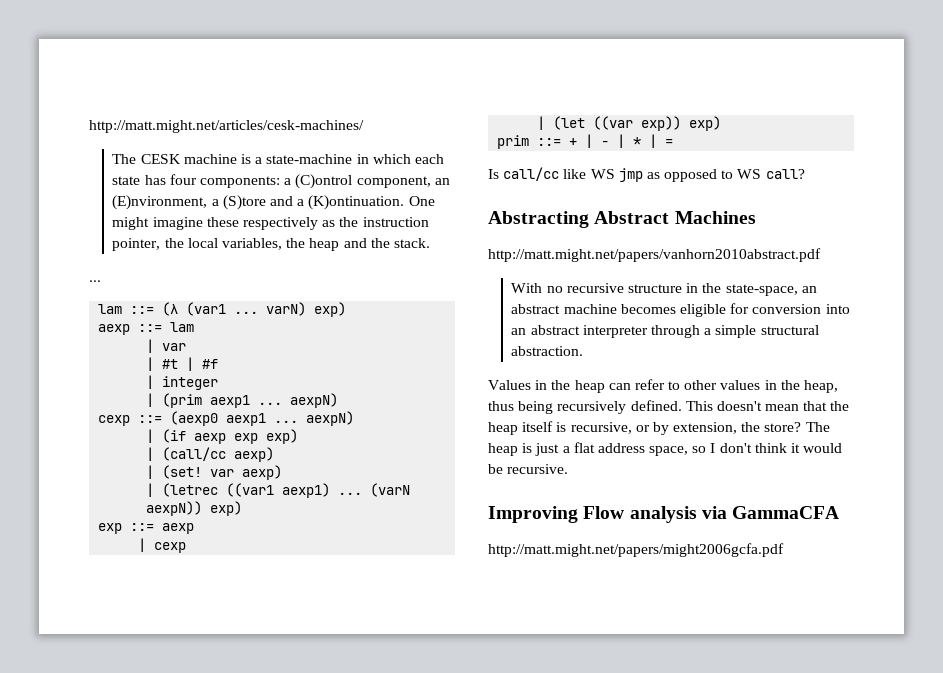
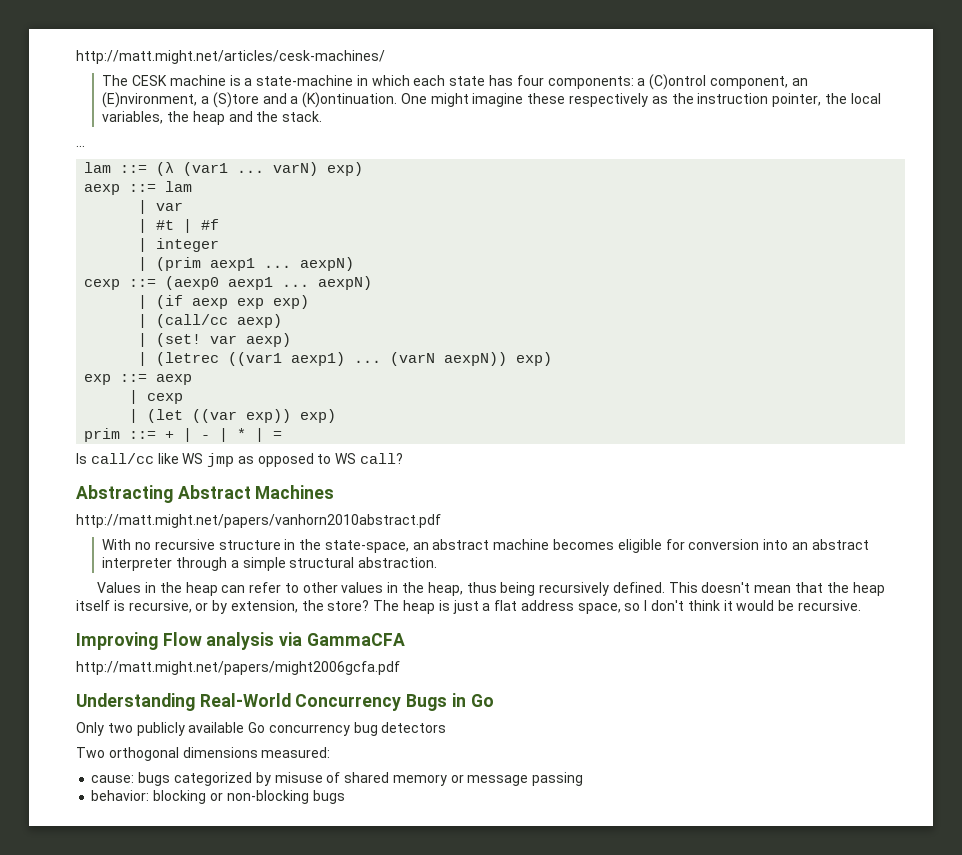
(784, 550) none -> [76,693,494,711] [76,722,447,736] [76,747,331,761] [91,772,584,786] [91,790,345,804] // Understanding Real-World Concurrency Bugs in Go // Only two publicly available Go concurrency bug detectors // Two orthogonal dimensions measured: // cause: bugs categorized by misuse of shared memory or message passing // behavior: blocking or non-blocking bugs

